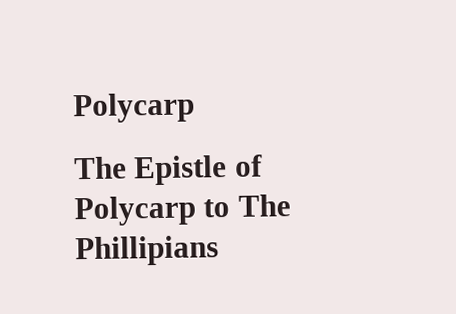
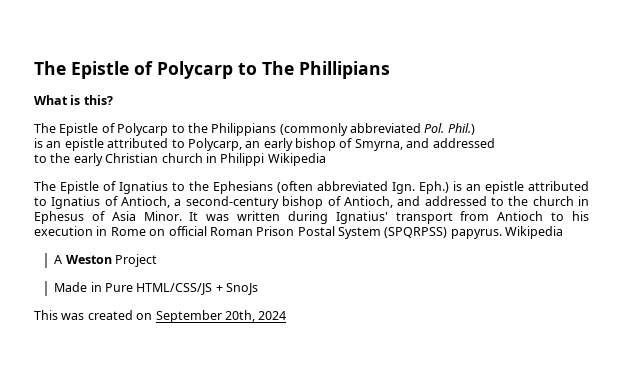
[73,92,195,124] Polycarp // -> (34, 68) none
(219, 251) none -> [34,95,113,105] [34,123,475,136] [34,138,495,151] [34,153,326,166] [34,181,589,194] [34,196,589,209] [34,211,589,224] [34,226,564,239] [54,254,157,267] [54,282,259,295] [34,310,287,323] // What is this? // The Epistle of Polycarp to the Philippians (commonly abbreviated Pol. Phil.) // is an epistle attributed to Polycarp, an early bishop of Smyrna, and addressed // to the early Christian church in Philippi Wikipedia // The Epistle of Ignatius to the Ephesians (often abbreviated Ign. Eph.) is an epistle attributed to Ignatius of Antioch, a second-century bishop of Antioch, and addressed to the church in Ephesus of Asia Minor. It was written during Ignatius' transport from Antioch to his execution in Rome on official Roman Prison Postal System (SPQRPSS) papyrus. Wikipedia // A Weston Project // Made in Pure HTML/CSS/JS + SnoJs // This was created on September 20th, 2024

